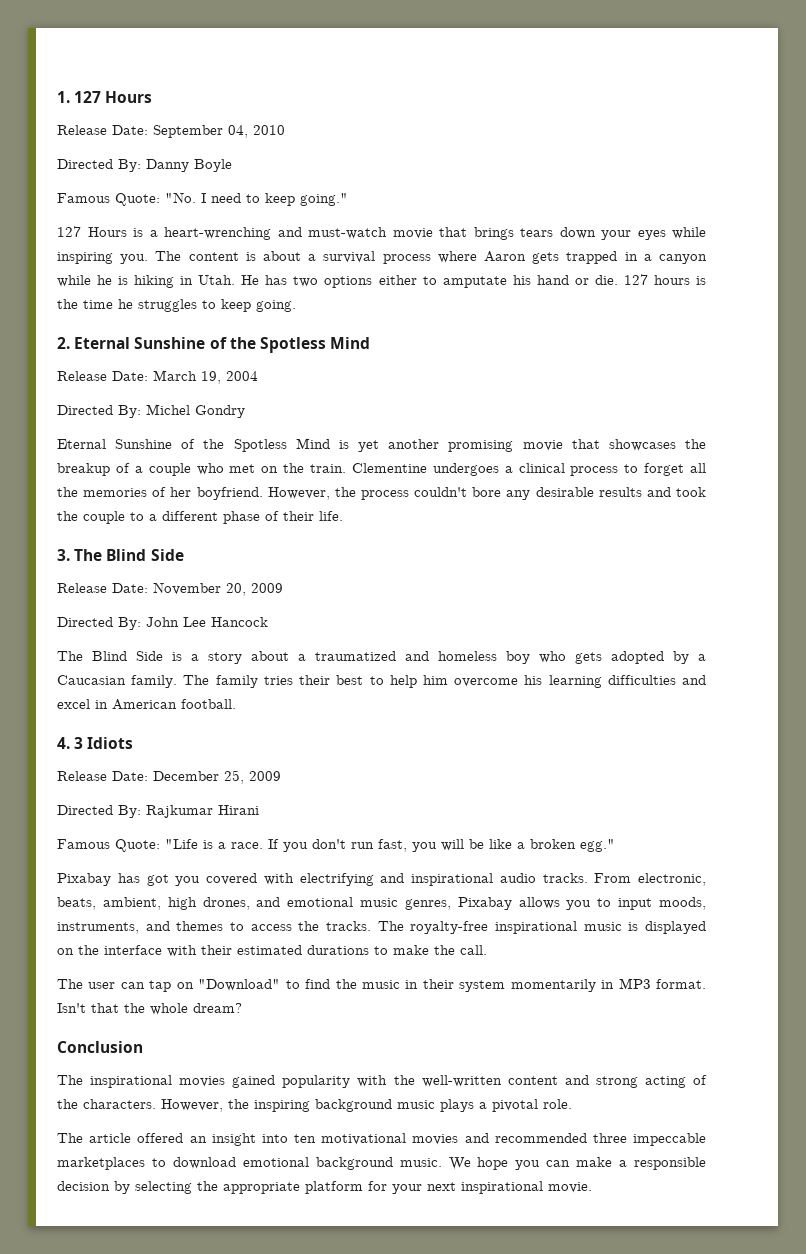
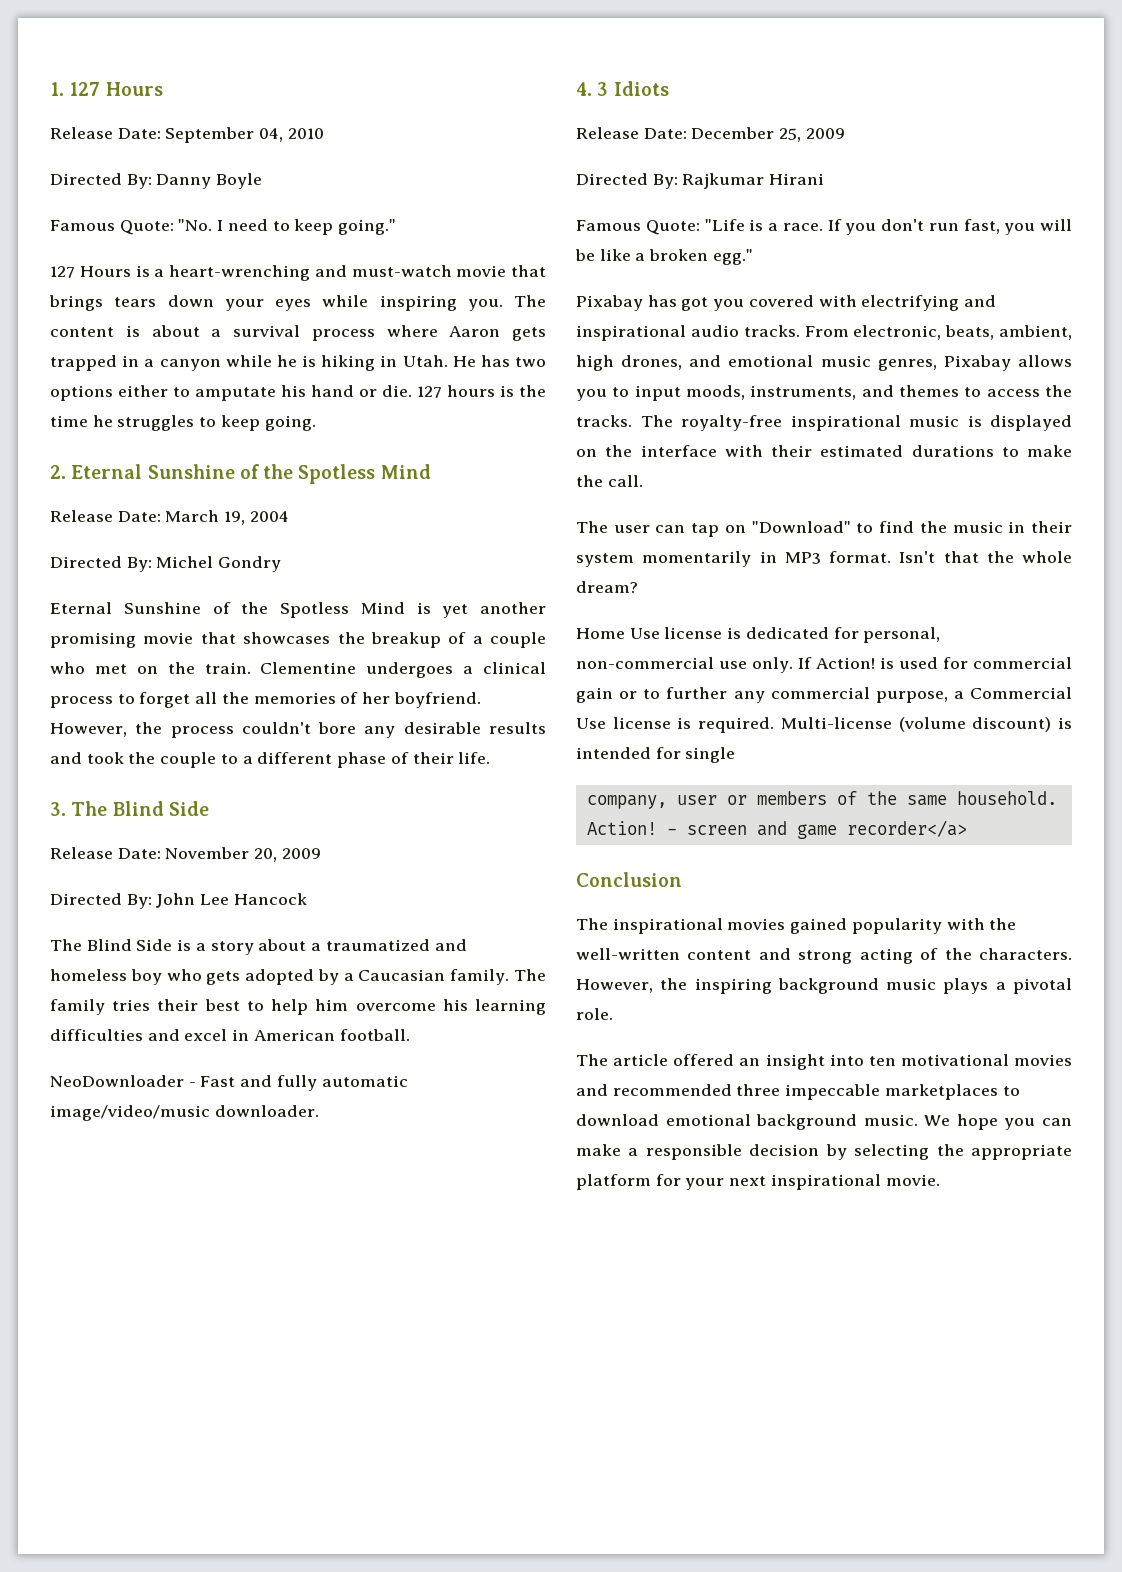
(236, 704) none -> [50,1075,408,1091] [50,1105,319,1121] // NeoDownloader - Fast and fully automatic image/video/music downloader.
(242, 1008) none -> [576,627,941,643] [576,657,1072,673] [576,687,1072,703] [576,717,1072,733] [576,747,736,763] [586,791,1057,809] [586,820,967,839] // Home Use license is dedicated for personal, non-commercial use only. If Action! is used for commercial gain or to further any commercial purpose, a Commercial Use license is required. Multi-license (volume discount) is intended for single // company, user or members of the same household. Action! - screen and game recorder</a>

